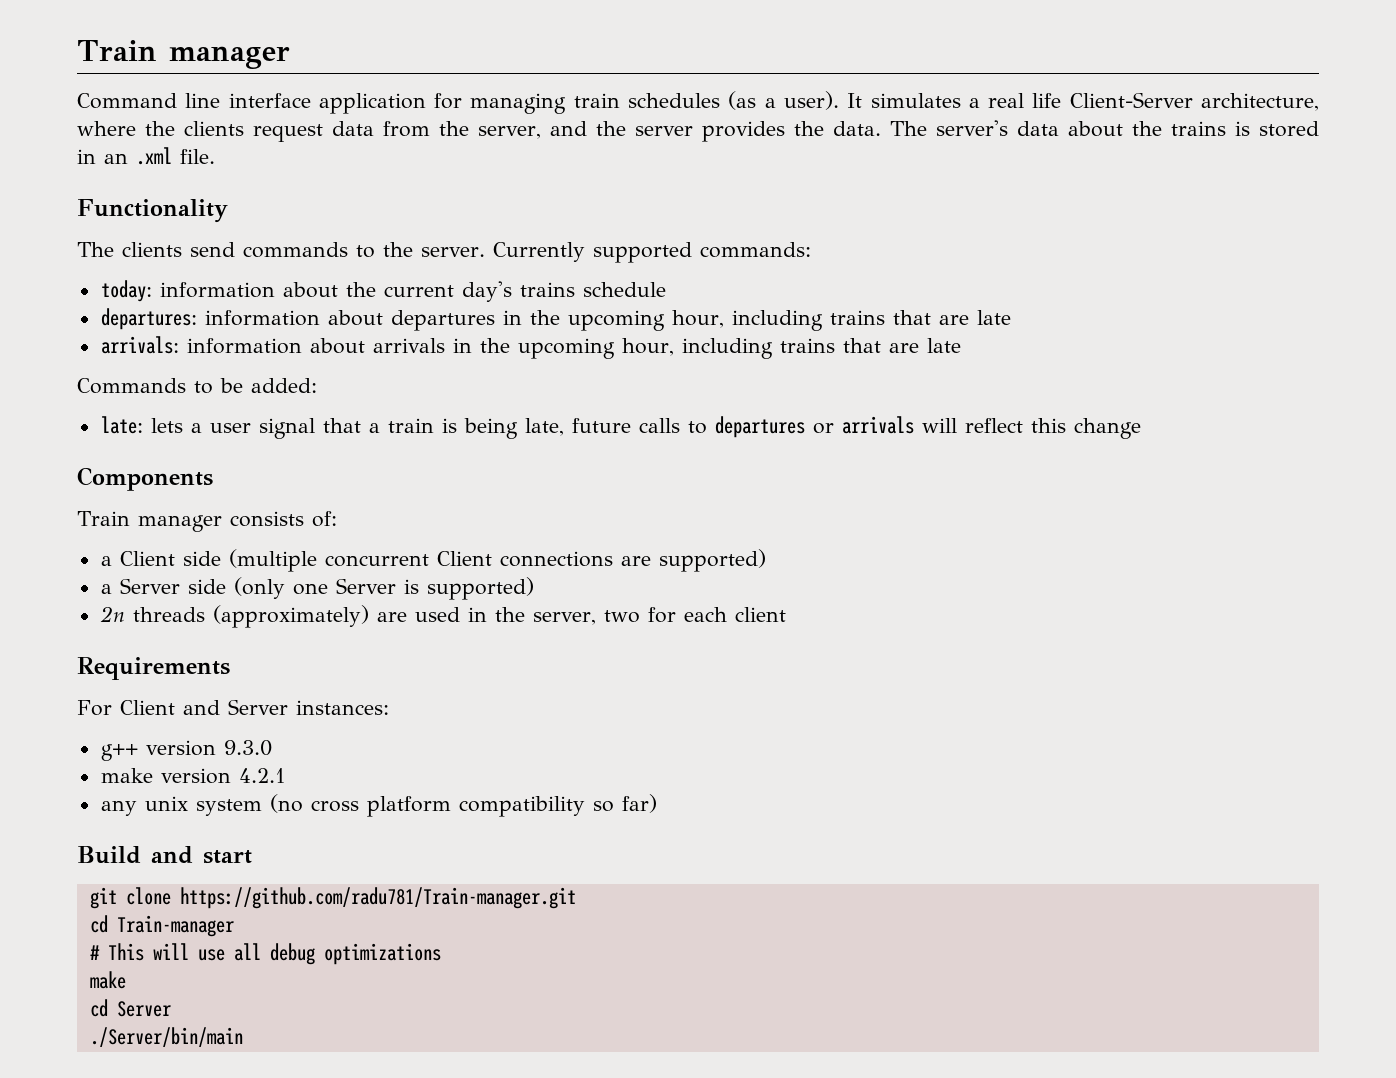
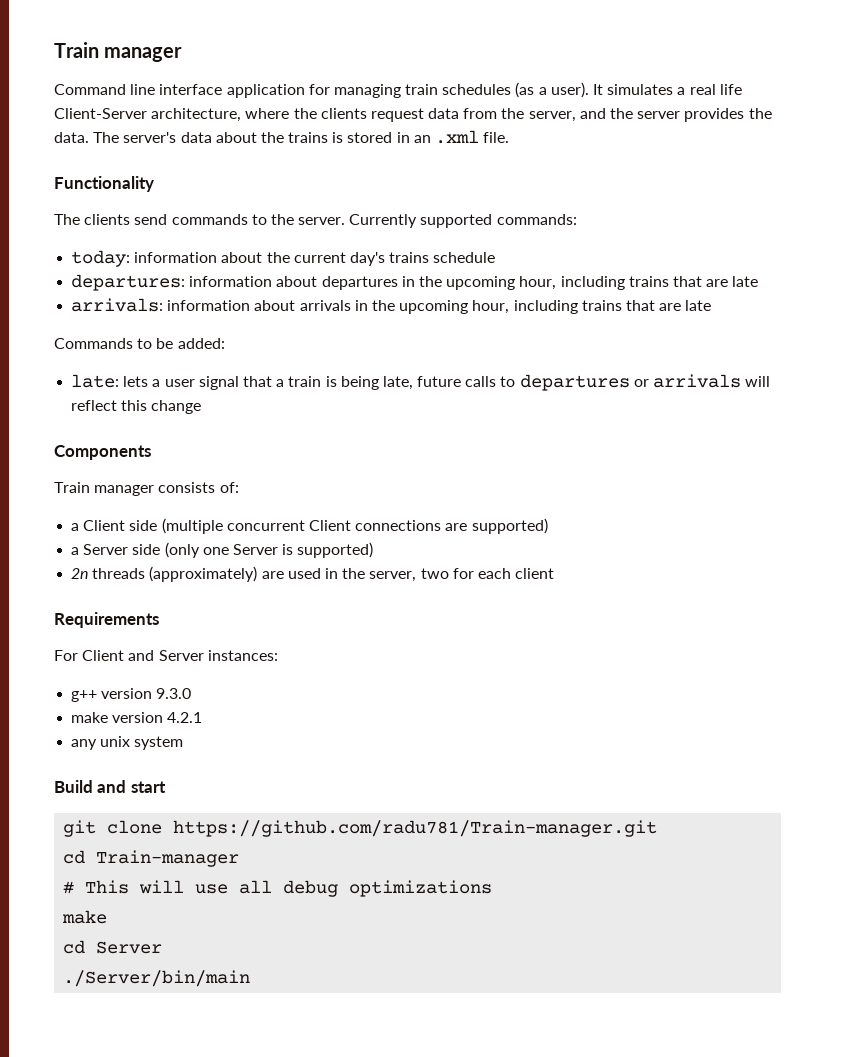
[269,794,657,817] (no cross platform compatibility so far) -> (184, 743) none

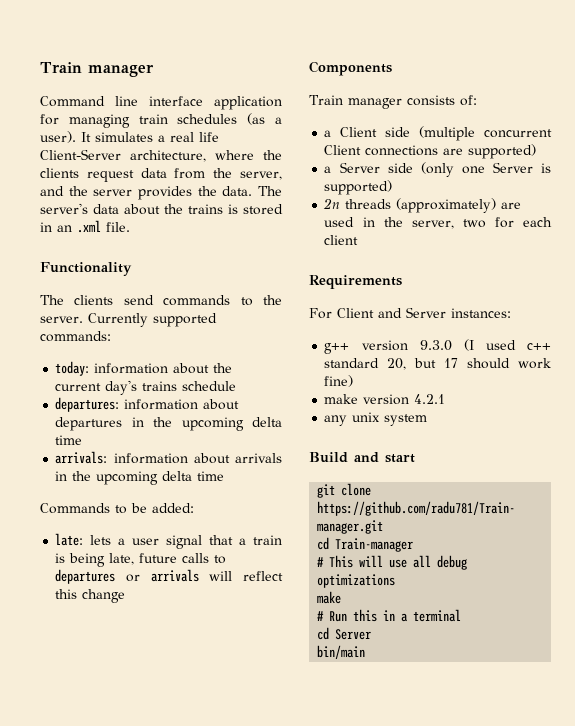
[519,276,759,290] hour, including trains that are late -> [252,417,282,427] [55,435,83,445] delta time
[472,300,712,314] hour, including trains that are late -> [162,471,225,481] delta time
(192, 693) none -> [463,339,551,351] [324,358,551,370] [324,375,354,387] (I used c++ standard 20, but 17 should work fine)
(108, 917) none -> [317,609,462,622] // # Run this in a terminal
[63,970,251,987] ./Server/bin/main -> [317,645,366,659] bin/main

